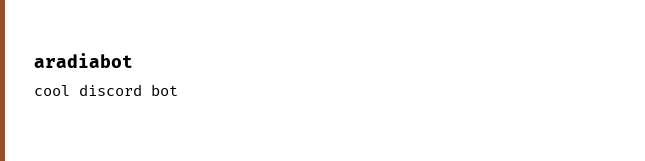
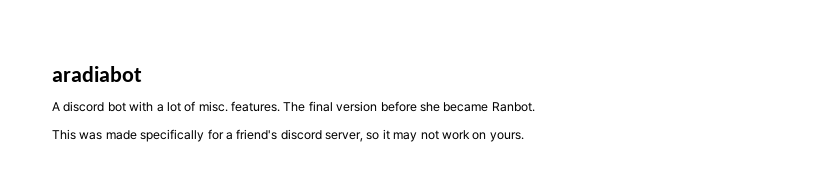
[34,85,70,96] cool -> [52,102,60,111] A
(178, 90) none -> [129,101,535,112] [52,129,524,142] with a lot of misc. features. The final version before she became Ranbot. // This was made specifically for a friend's discord server, so it may not work on yours.

